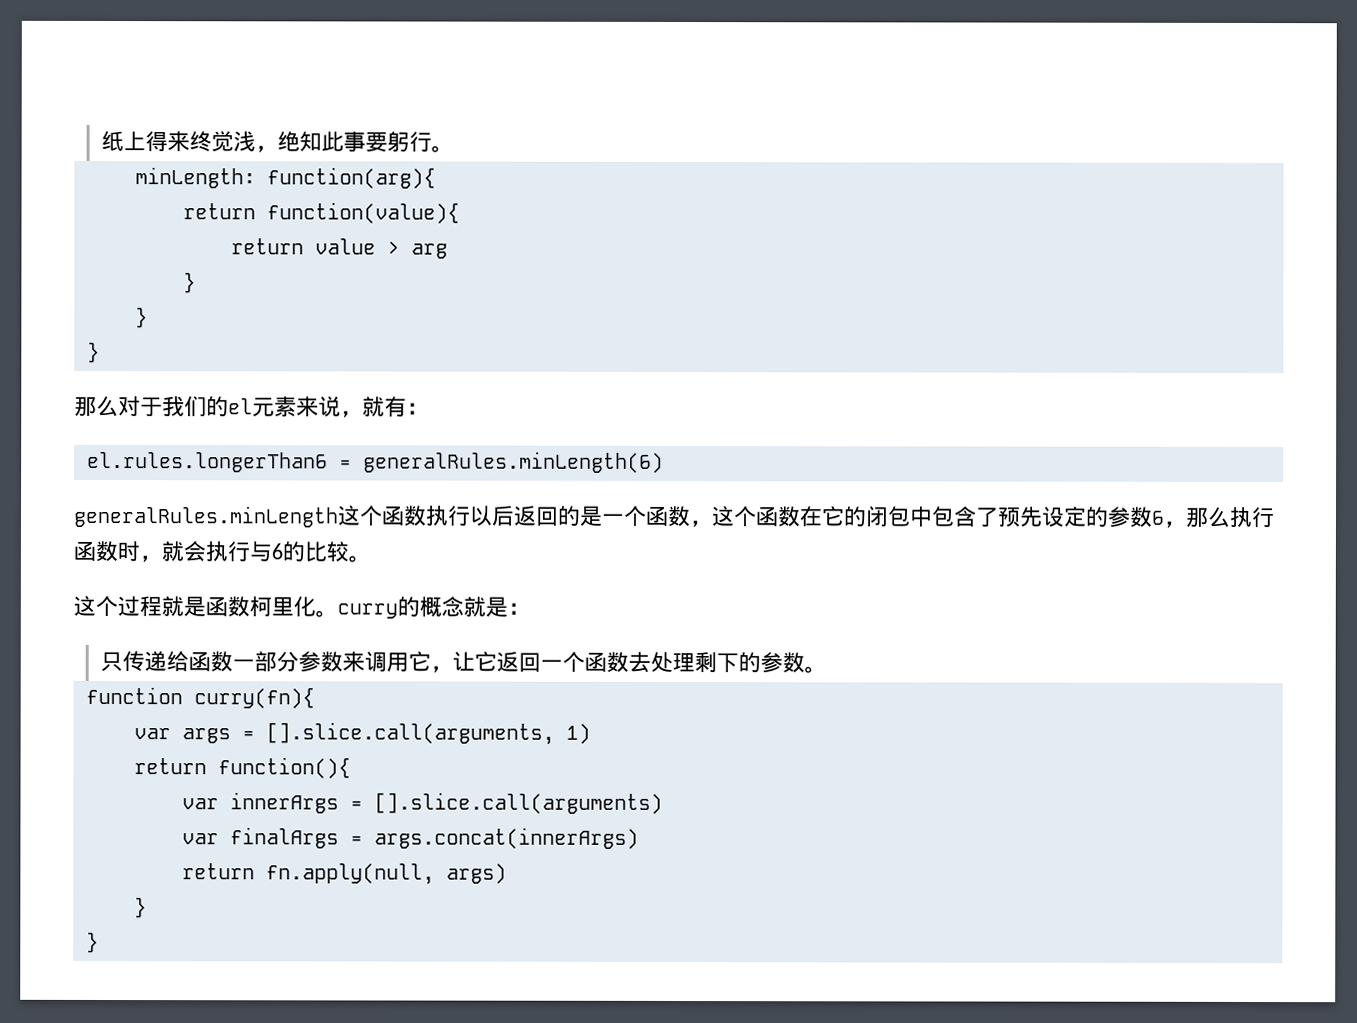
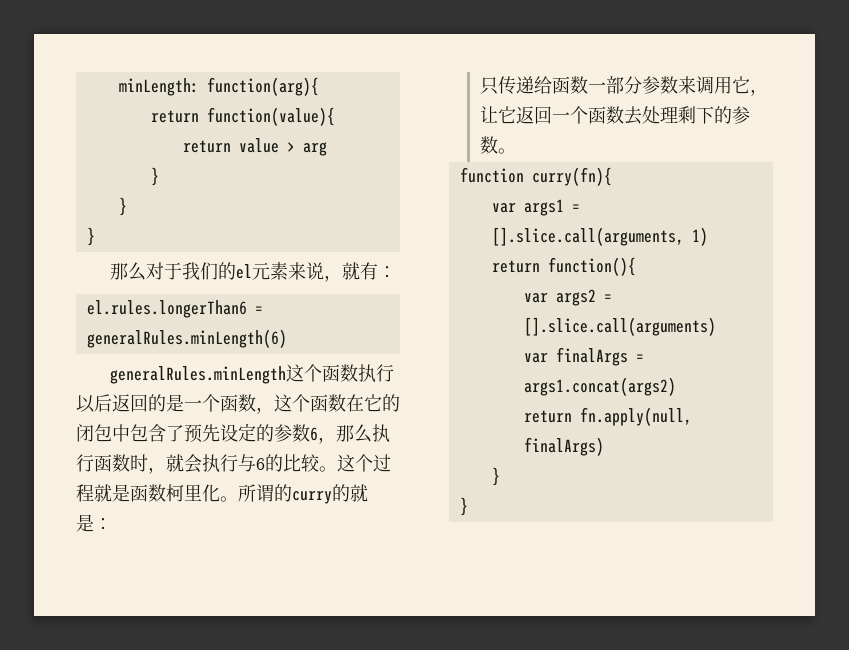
[100,130,454,153] 纸上得来终觉浅，绝知此事要躬行。 // -> (118, 87) none
(371, 559) // -> (337, 469) none
[337,596,464,619] curry的概念 -> [238,484,350,504] 所谓的curry的
[181,728,231,744] args -> [523,199,564,216] args1
[229,792,339,814] innerArgs -> [555,289,596,306] args2
[373,827,639,849] args.concat(innerArgs) -> [523,377,676,396] args1.concat(args2)
[445,863,507,884] args) -> [523,437,604,456] finalArgs)

